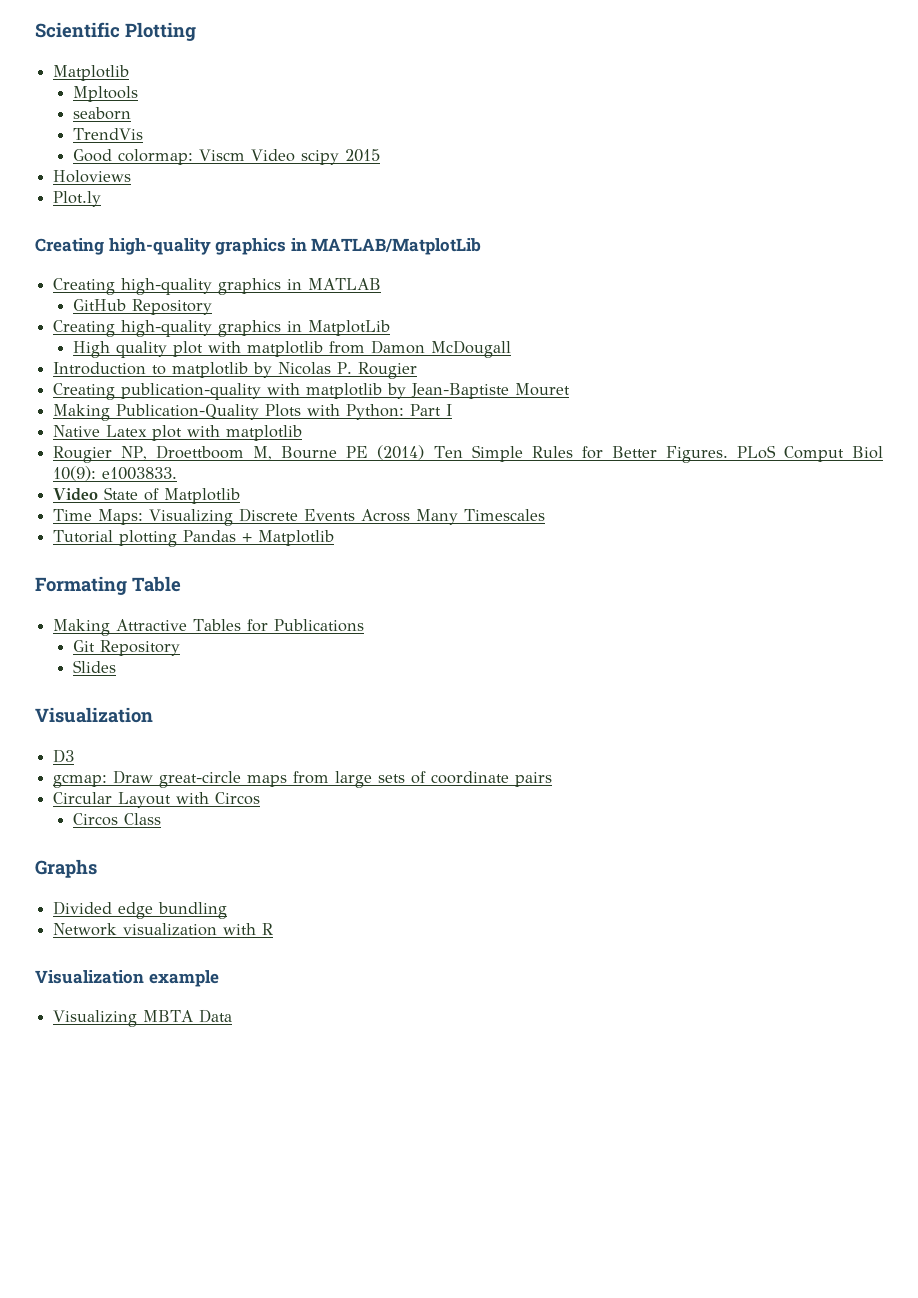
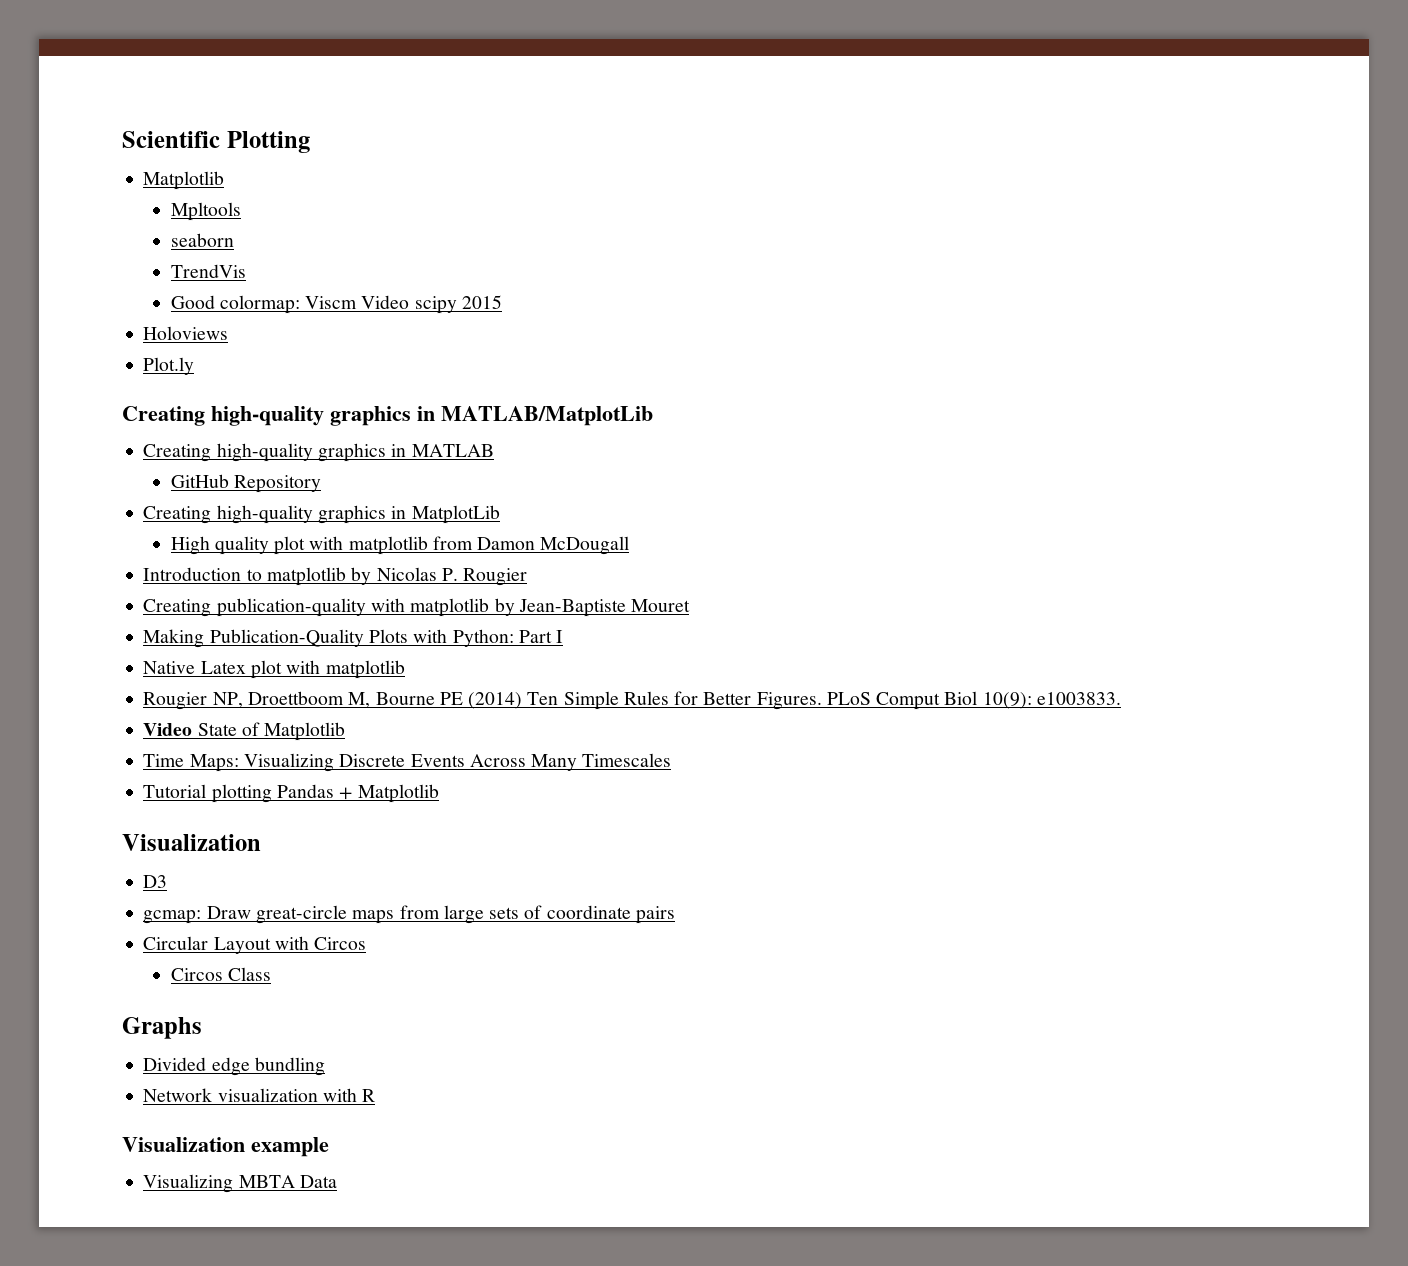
[35,576,181,595] [53,619,365,636] [72,640,180,656] [72,660,116,673] // Formating Table // Making Attractive Tables for Publications // Git Repository // Slides -> (439, 793) none

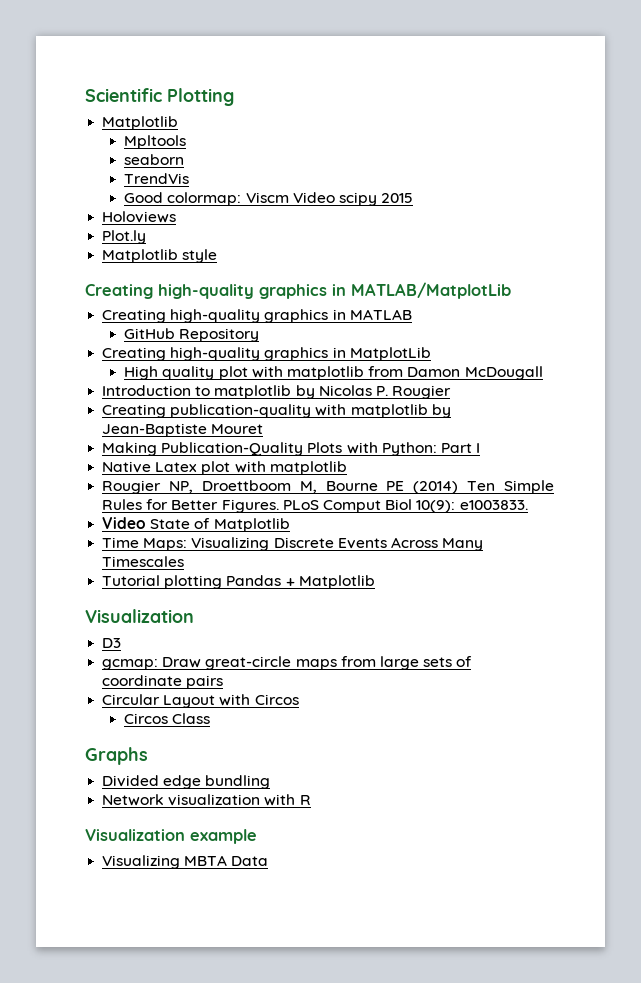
(195, 366) none -> [102,249,218,263] // Matplotlib style

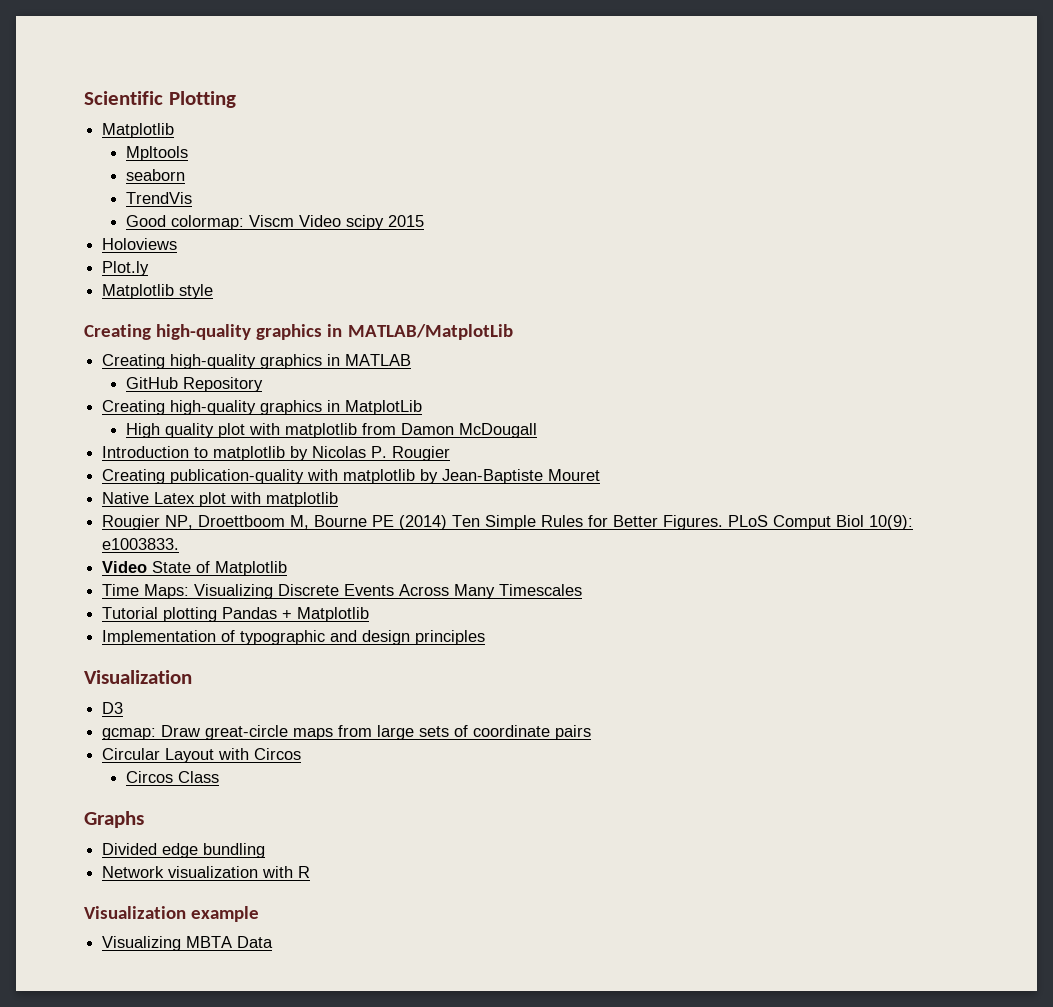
[102,442,481,456] // Making Publication-Quality Plots with Python: Part I -> (601, 475) none
(375, 582) none -> [102,630,486,645] // Implementation of typographic and design principles

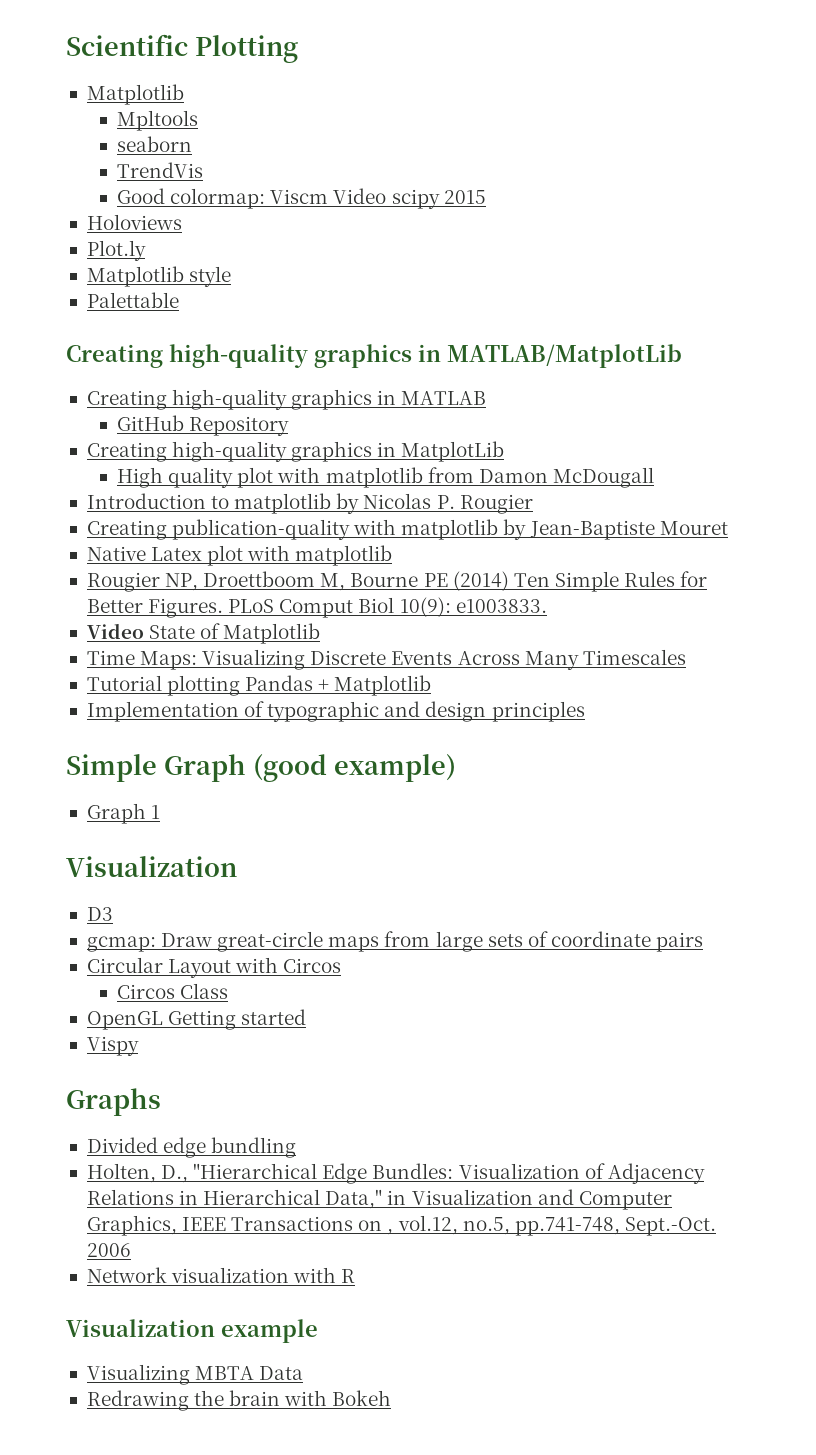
(214, 291) none -> [86,292,179,308] // Palettable
(486, 637) none -> [66,754,456,782] [86,803,161,824] // Simple Graph (good example) // Graph 1
(220, 777) none -> [86,1009,307,1030] [86,1036,139,1056] // OpenGL Getting started // Vispy
(266, 850) none -> [86,1163,705,1184] [86,1189,672,1210] [86,1215,716,1236] [86,1243,131,1257] // Holten, D., "Hierarchical Edge Bundles: Visualization of Adjacency Relations in Hierarchical Data," in Visualization and Computer Graphics, IEEE Transactions on , vol.12, no.5, pp.741-748, Sept.-Oct. 2006
(274, 942) none -> [86,1390,392,1411] // Redrawing the brain with Bokeh

